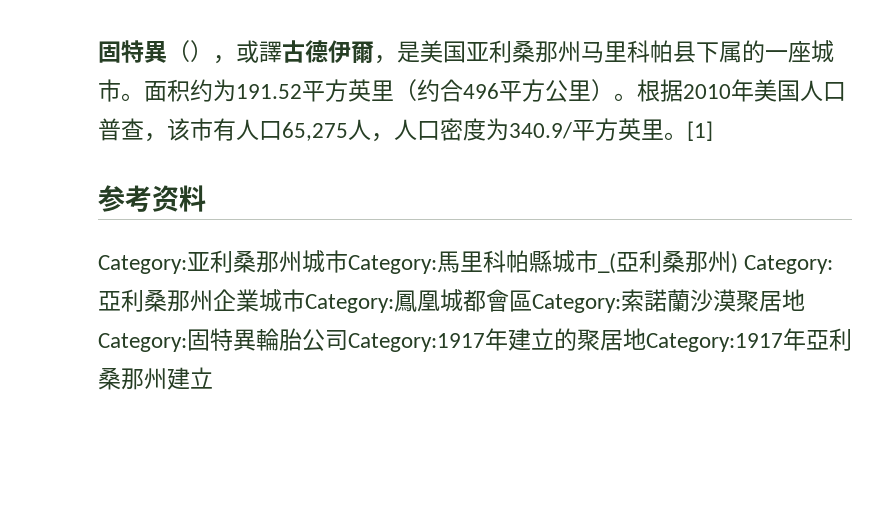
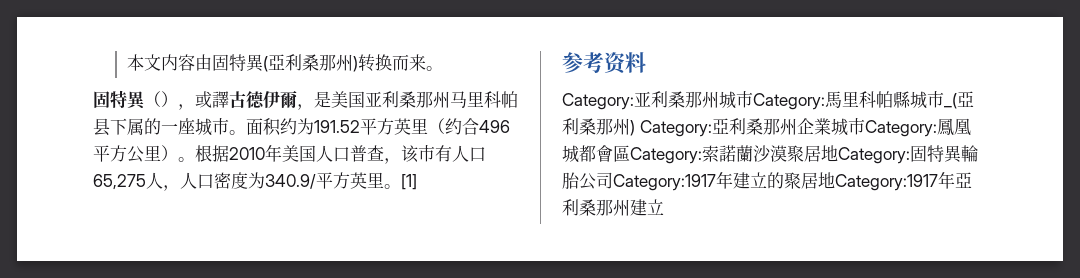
(98, 52) none -> [126,54,443,72] 本文内容由固特異(亞利桑那州)转换而来。 //

